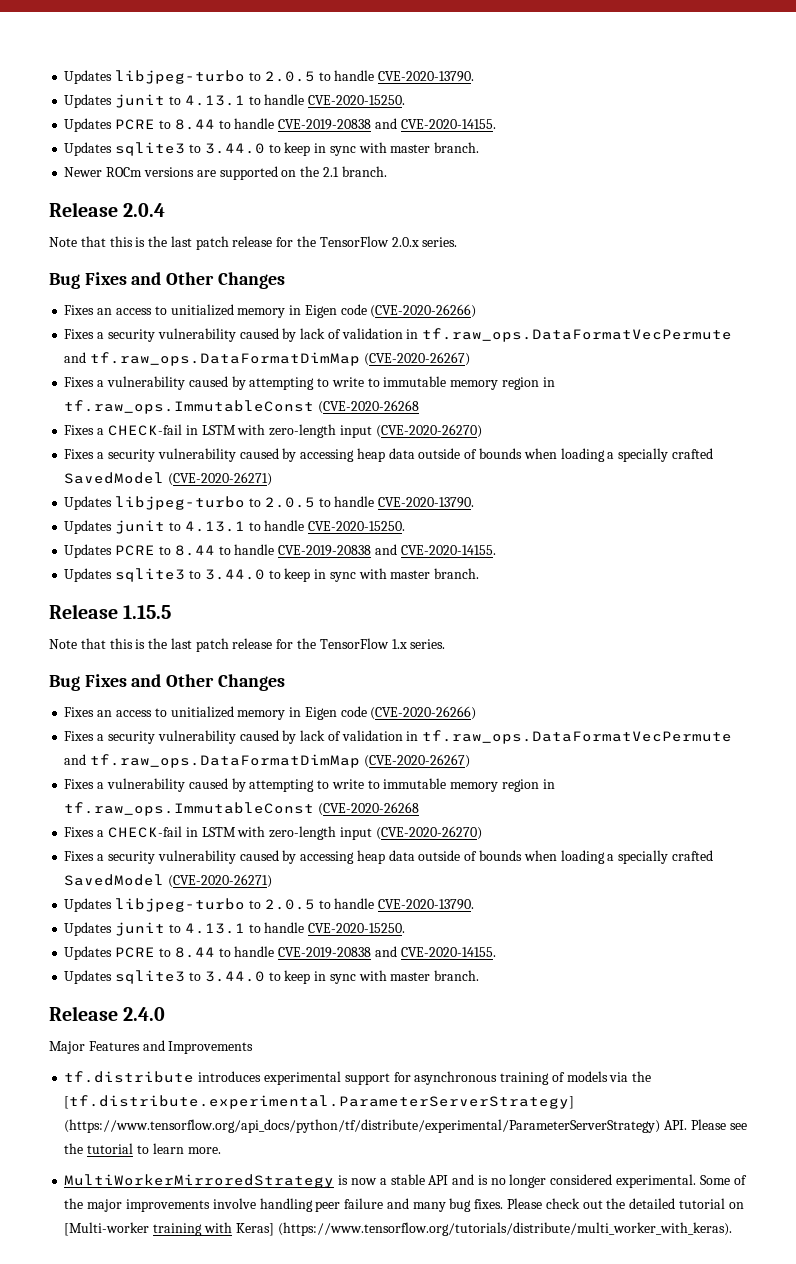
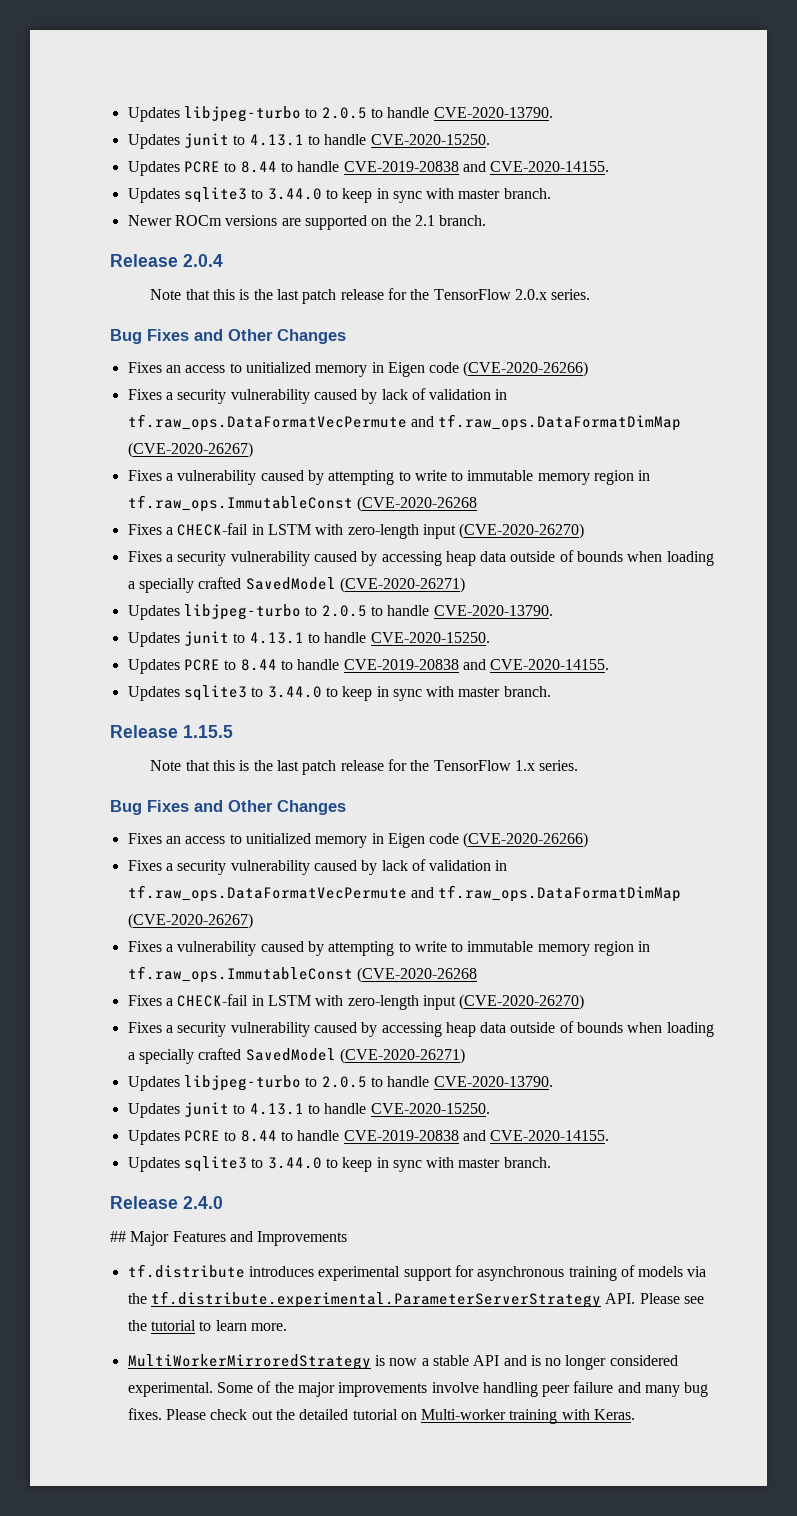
(166, 1014) none -> [110,1231,126,1242] ##
[64,1095,575,1109] [64,1119,661,1133] [tf.distribute.experimental.ParameterServerStrategy] (https://www.tensorflow.org/api_docs/python/tf/distribute/experimental/ParameterServerStrategy) -> [150,1291,601,1308] tf.distribute.experimental.ParameterServerStrategy
[64,1222,150,1236] [Multi-worker -> [421,1409,507,1420] Multi-worker
[235,1222,732,1236] Keras] (https://www.tensorflow.org/tutorials/distribute/multi_worker_with_keras). -> [594,1409,636,1420] Keras.

